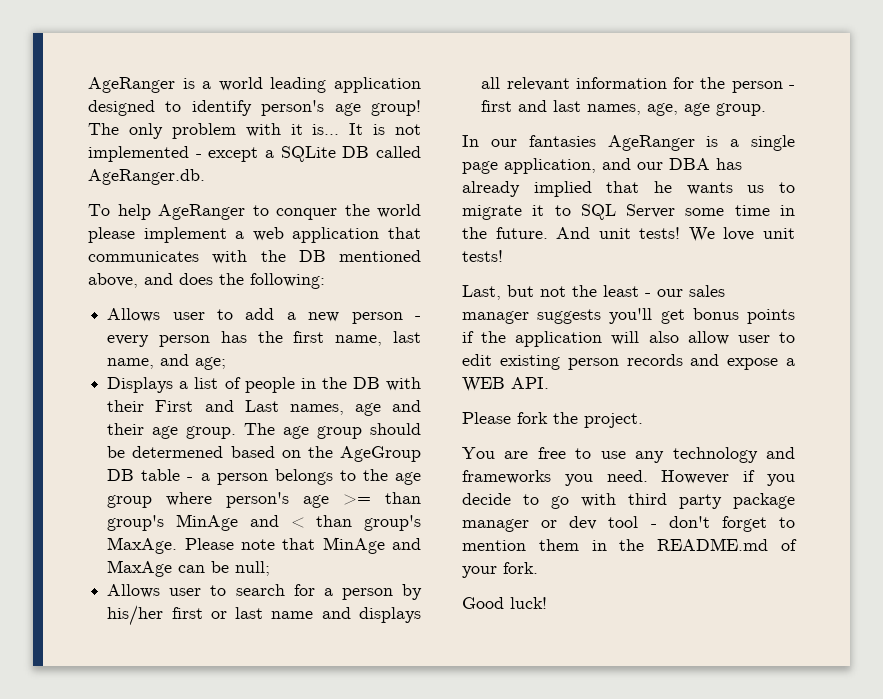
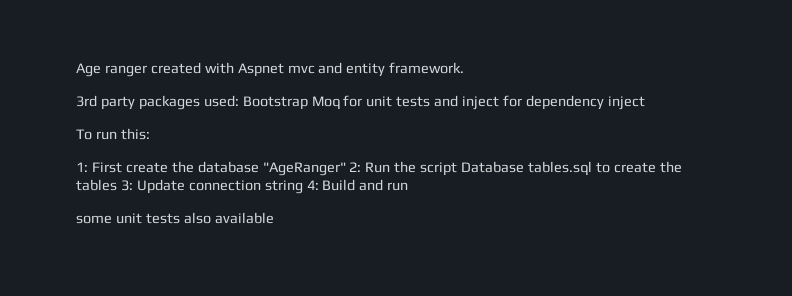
[88,77,421,93] [88,100,421,116] [88,123,421,139] [88,146,421,162] [88,169,205,185] [88,204,421,220] [88,227,421,243] [88,250,421,264] [88,273,325,289] [107,308,421,324] [107,331,421,347] [107,354,227,370] [107,377,421,393] [107,400,421,416] [107,423,421,439] [107,446,421,462] [107,469,421,485] [107,492,421,508] [107,514,421,531] [107,537,421,554] [107,560,271,577] [107,584,422,600] [107,605,421,626] [481,77,795,93] [481,100,767,116] [462,135,795,151] [462,158,742,174] [462,181,795,197] [462,204,795,220] [462,227,795,242] [462,250,503,262] [462,285,725,300] [462,308,795,324] [462,331,795,347] [462,354,795,370] [462,377,549,392] [462,412,643,428] [462,447,795,463] [462,470,795,486] [462,493,795,509] [462,516,795,532] [462,538,797,551] [462,562,538,578] [462,597,547,609] AgeRanger is a world leading application designed to identify person's age group! The only problem with it is... It is not implemented - except a SQLite DB called AgeRanger.db. // To help AgeRanger to conquer the world please implement a web application that communicates with the DB mentioned above, and does the following: // Allows user to add a new person - every person has the first name, last name, and age; // Displays a list of people in the DB with their First and Last names, age and their age group. The age group should be determened based on the AgeGroup DB table - a person belongs to the age group where person's age >= than group's MinAge and < than group's MaxAge. Please note that MinAge and MaxAge can be null; // Allows user to search for a person by his/her first or last name and displays all relevant information for the person - first and last names, age, age group. // In our fantasies AgeRanger is a single page application, and our DBA has already implied that he wants us to migrate it to SQL Server some time in the future. And unit tests! We love unit tests! // Last, but not the least - our sales manager suggests you'll get bonus points if the application will also allow user to edit existing person records and expose a WEB API. // Please fork the project. // You are free to use any technology and frameworks you need. However if you decide to go with third party package manager or dev tool - don't forget to mention them in the README.md of your fork. // Good luck! -> [76,62,465,77] [76,95,645,110] [76,128,150,140] [76,161,682,176] [76,179,409,194] [76,212,274,224] Age ranger created with Aspnet mvc and entity framework. // 3rd party packages used: Bootstrap Moq for unit tests and inject for dependency inject // To run this: // 1: First create the database "AgeRanger" 2: Run the script Database tables.sql to create the tables 3: Update connection string 4: Build and run // some unit tests also available

